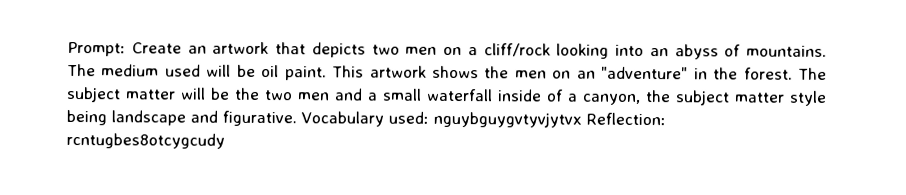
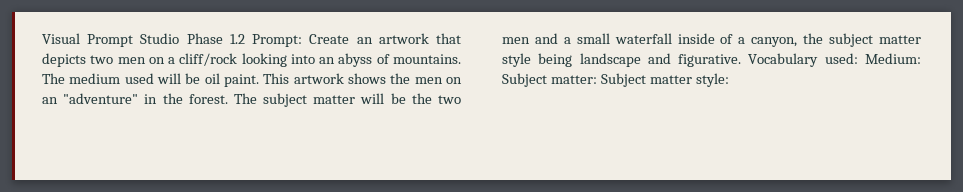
(67, 49) none -> [42,33,245,47] Visual Prompt Studio Phase 1.2
[432,111,666,128] [66,132,225,149] nguybguygvtyvjytvx Reflection: rcntugbes8otcygcudy -> [865,53,921,64] [502,73,729,87] Medium: Subject matter: Subject matter style:

